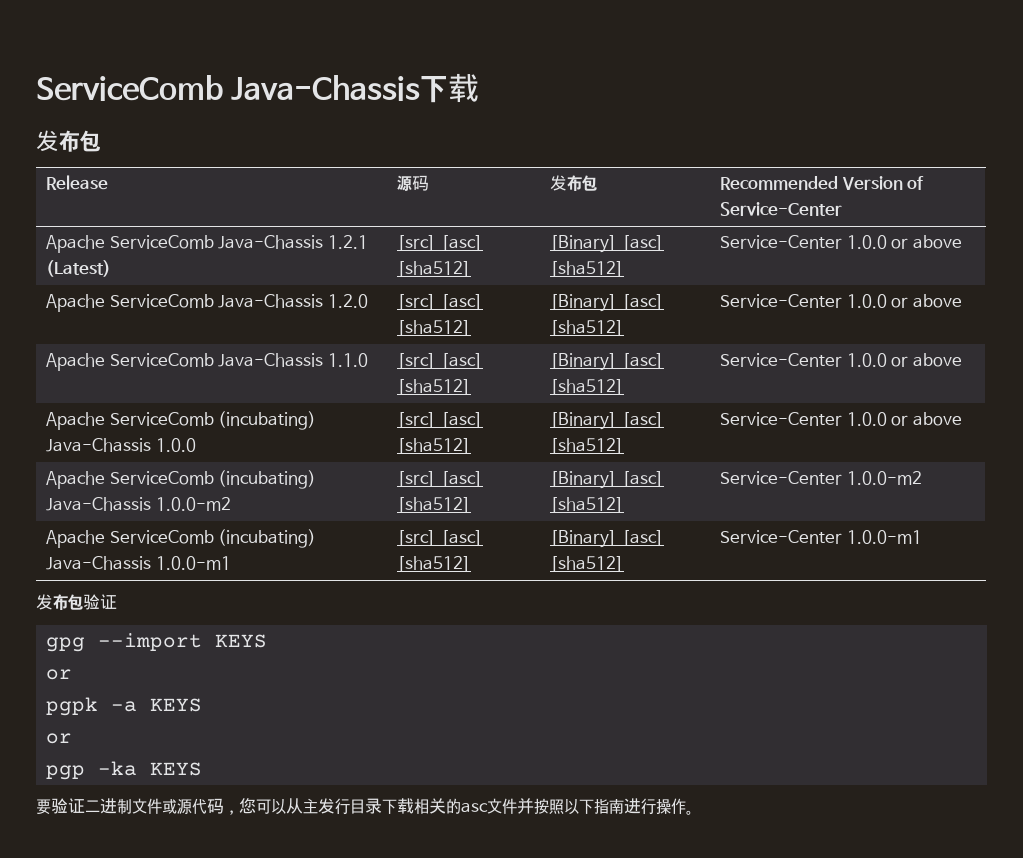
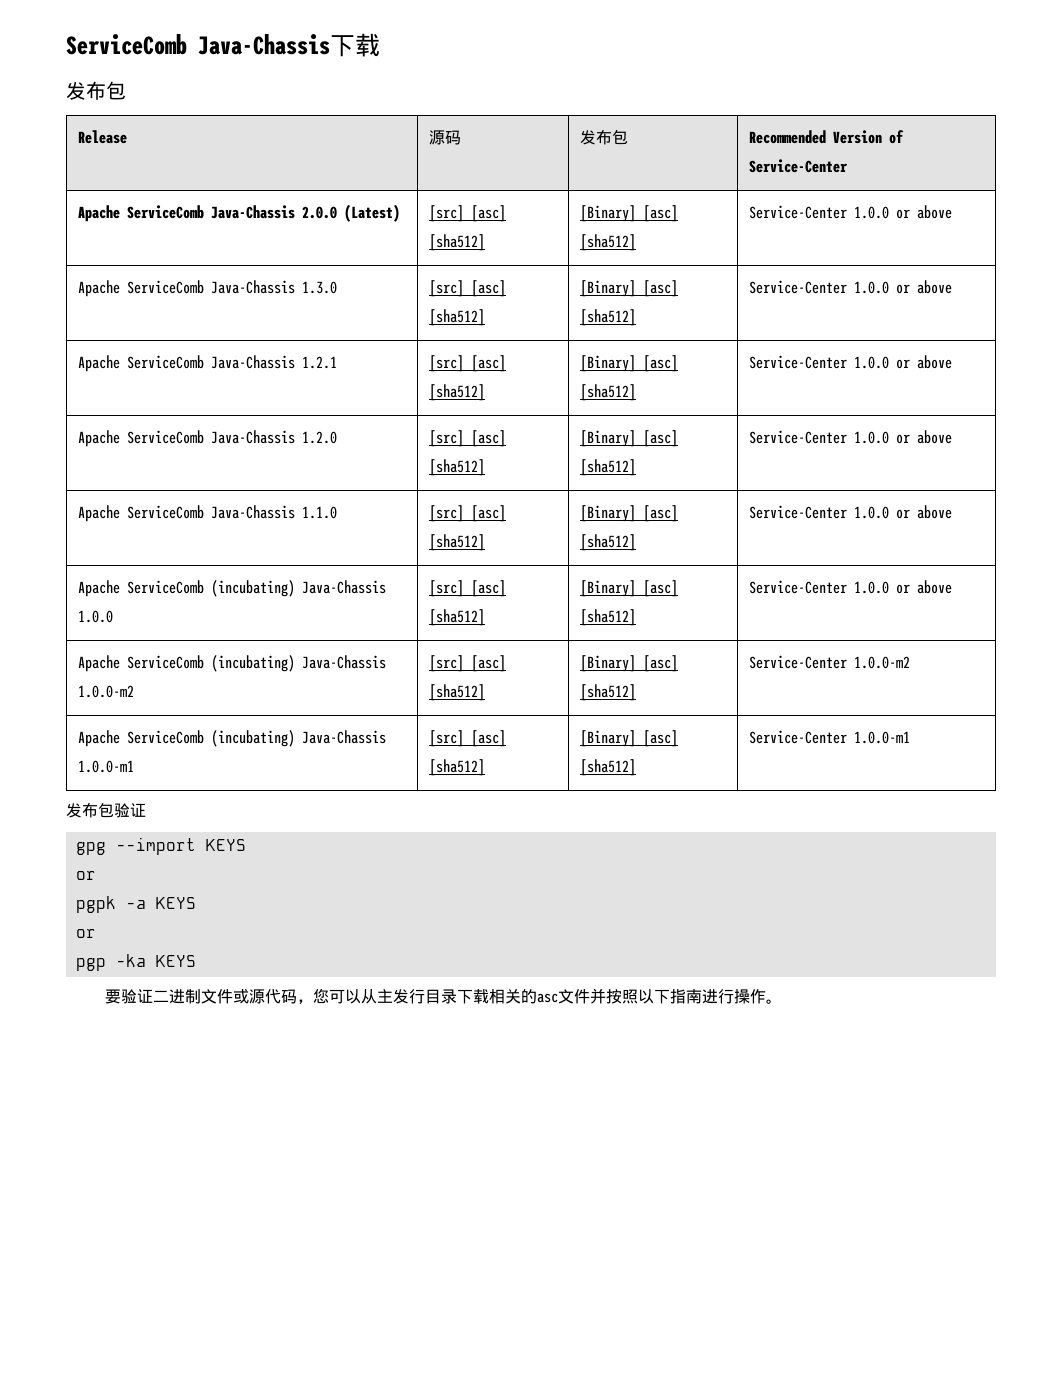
(843, 209) none -> [78,204,401,222] [429,205,507,222] [429,234,486,251] [580,205,679,222] [580,234,637,251] [749,205,953,219] [78,280,338,297] [429,280,507,297] [429,309,486,326] [580,280,679,297] [580,309,637,326] [749,280,953,294] // Apache ServiceComb Java-Chassis 2.0.0 (Latest) | [src] [asc] [sha512] | [Binary] [asc] [sha512] | Service-Center 1.0.0 or above // Apache ServiceComb Java-Chassis 1.3.0 | [src] [asc] [sha512] | [Binary] [asc] [sha512] | Service-Center 1.0.0 or above
[46,260,112,277] (Latest) -> (338, 362) none

